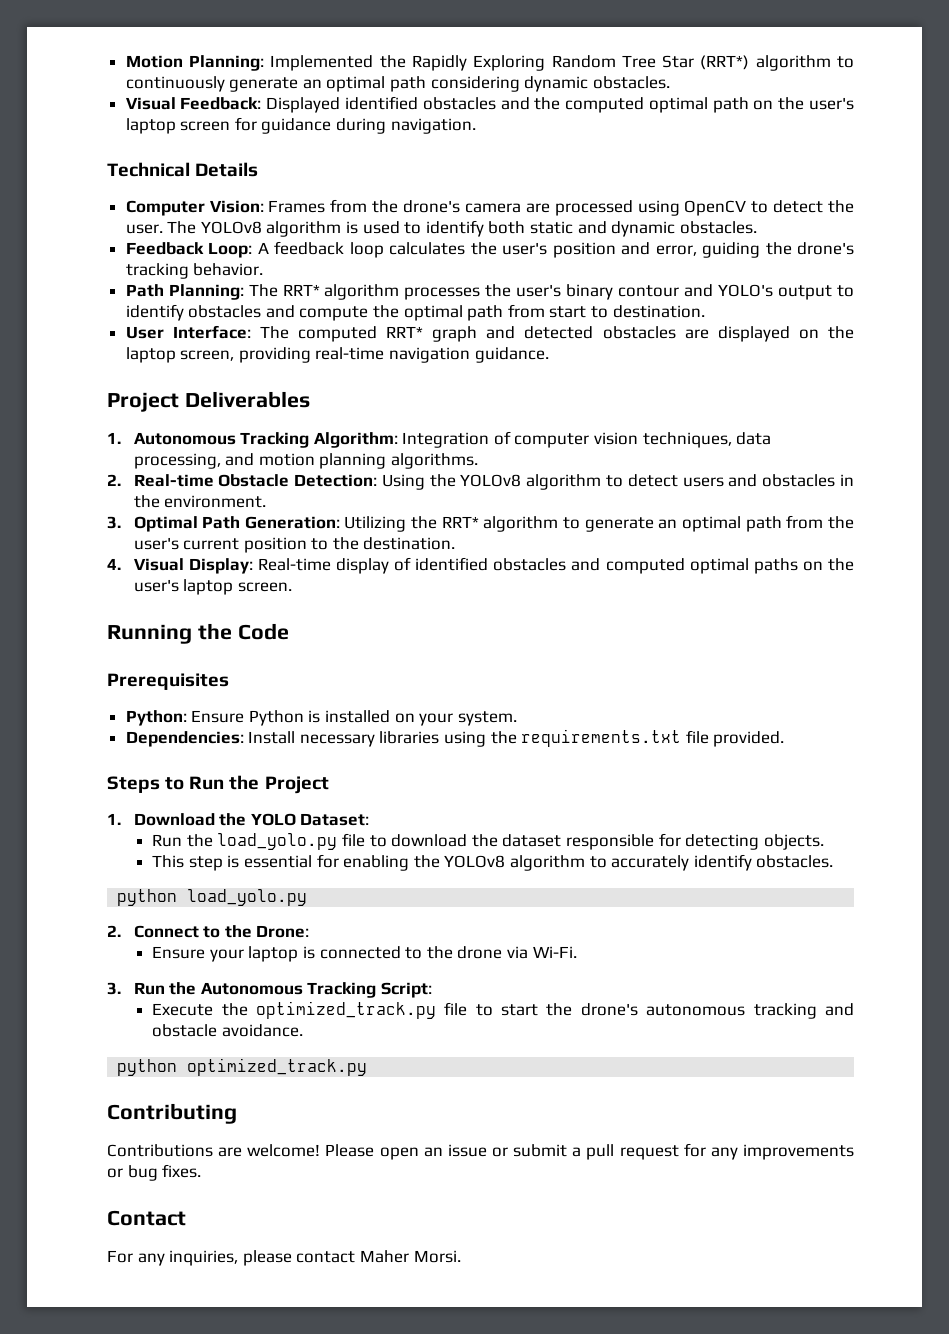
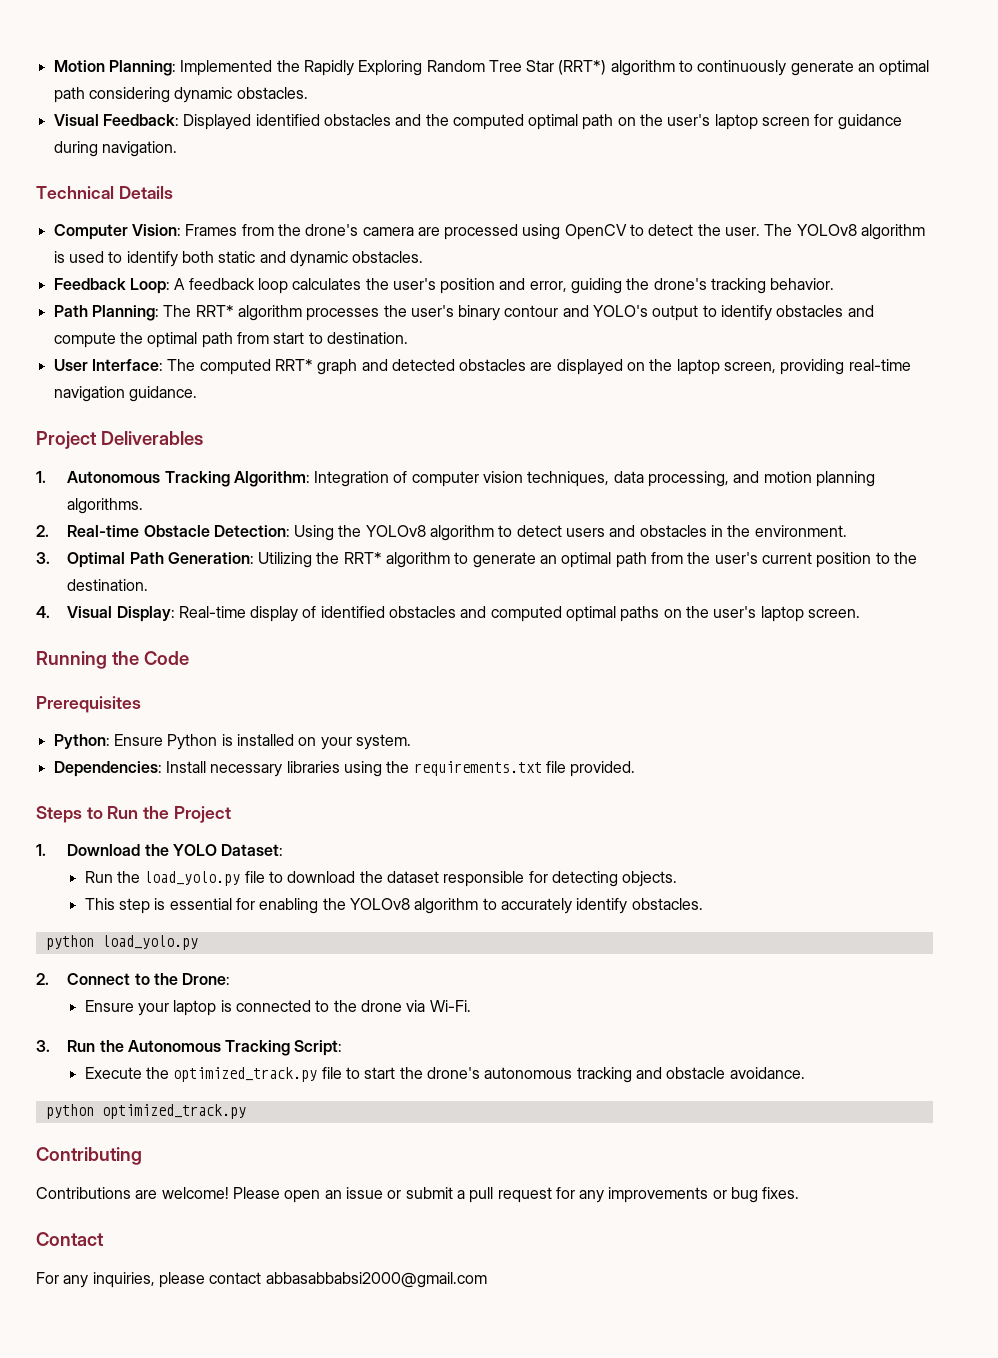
[359,1250,461,1263] Maher Morsi. -> [265,1272,487,1288] abbasabbabsi2000@gmail.com

